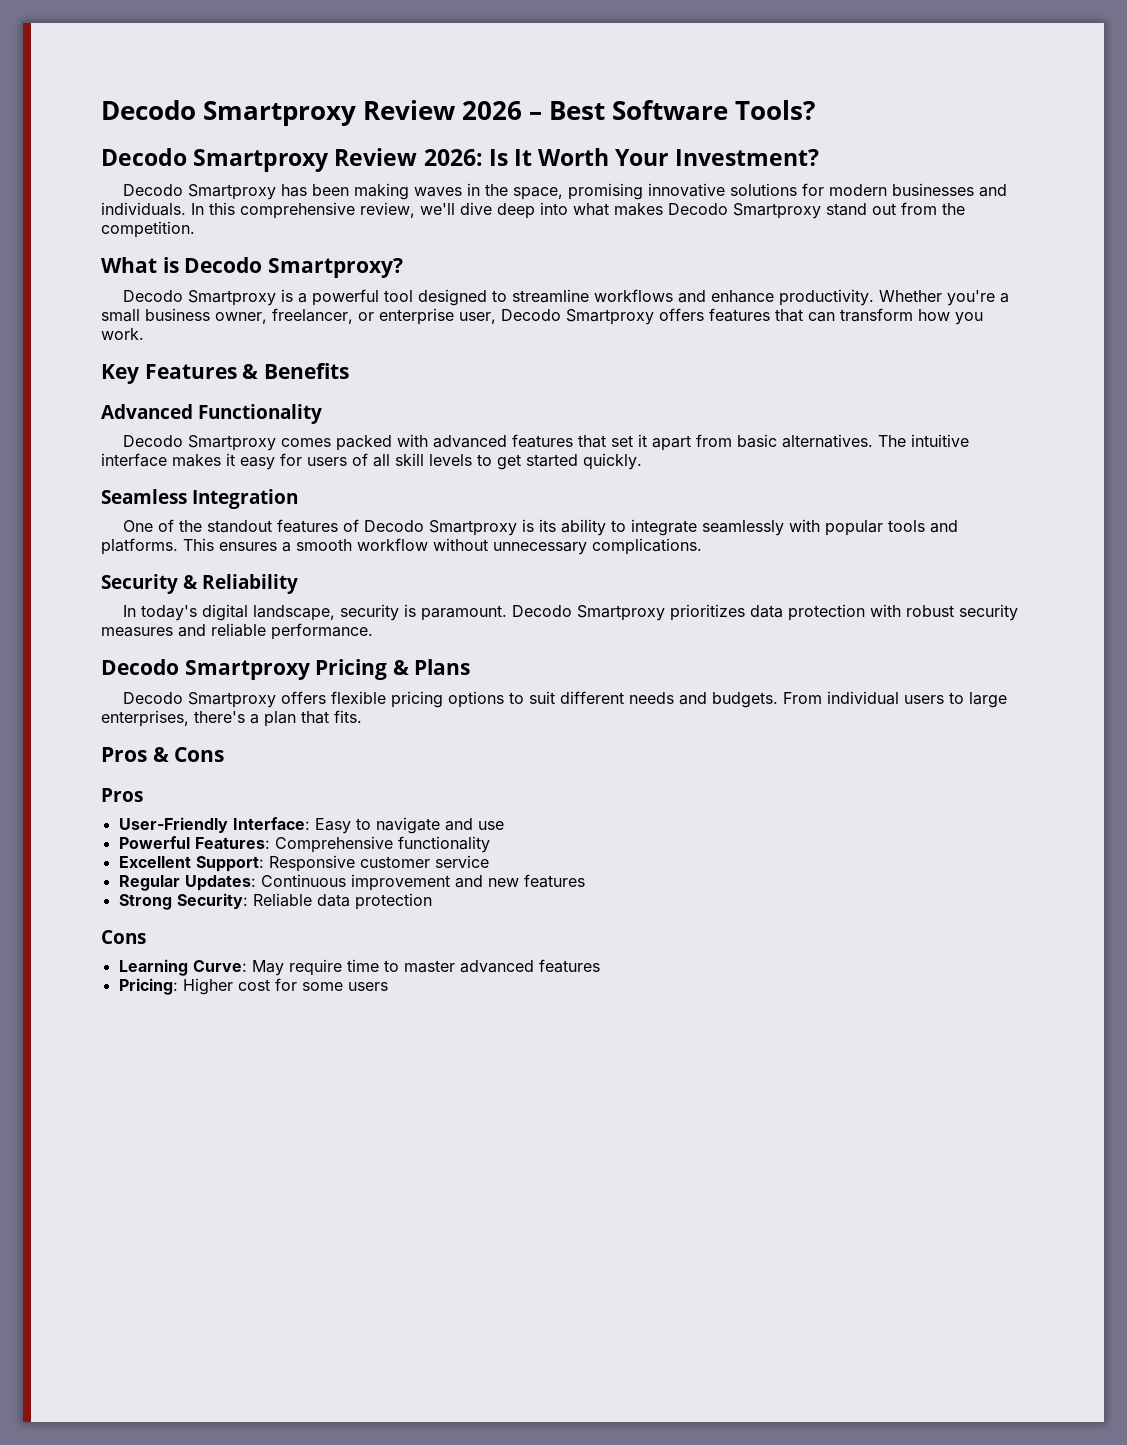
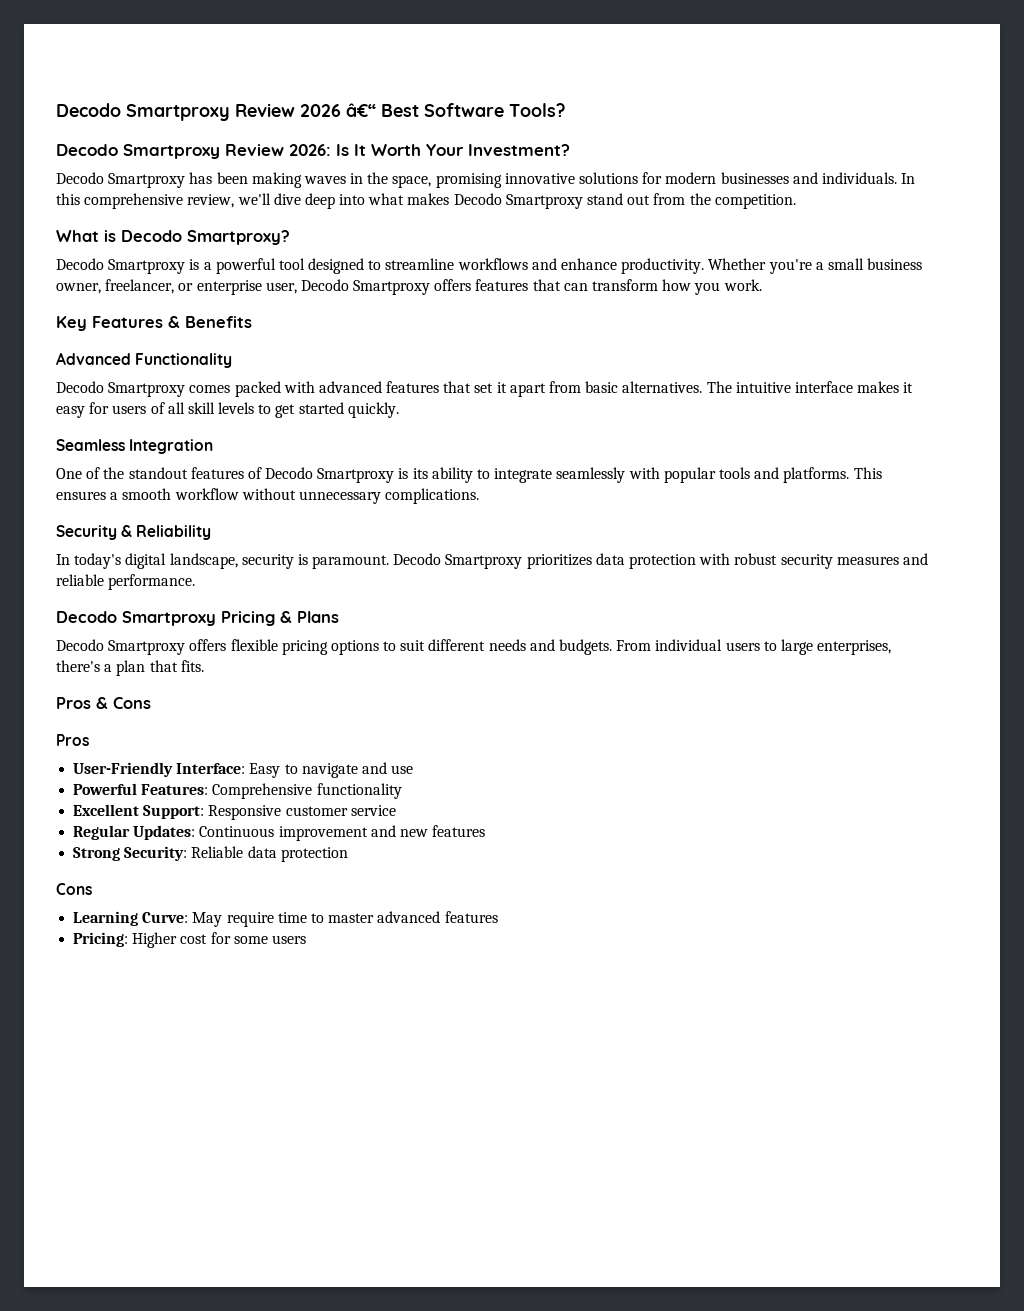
[529,112,543,120] – -> [346,103,376,117] â€“

